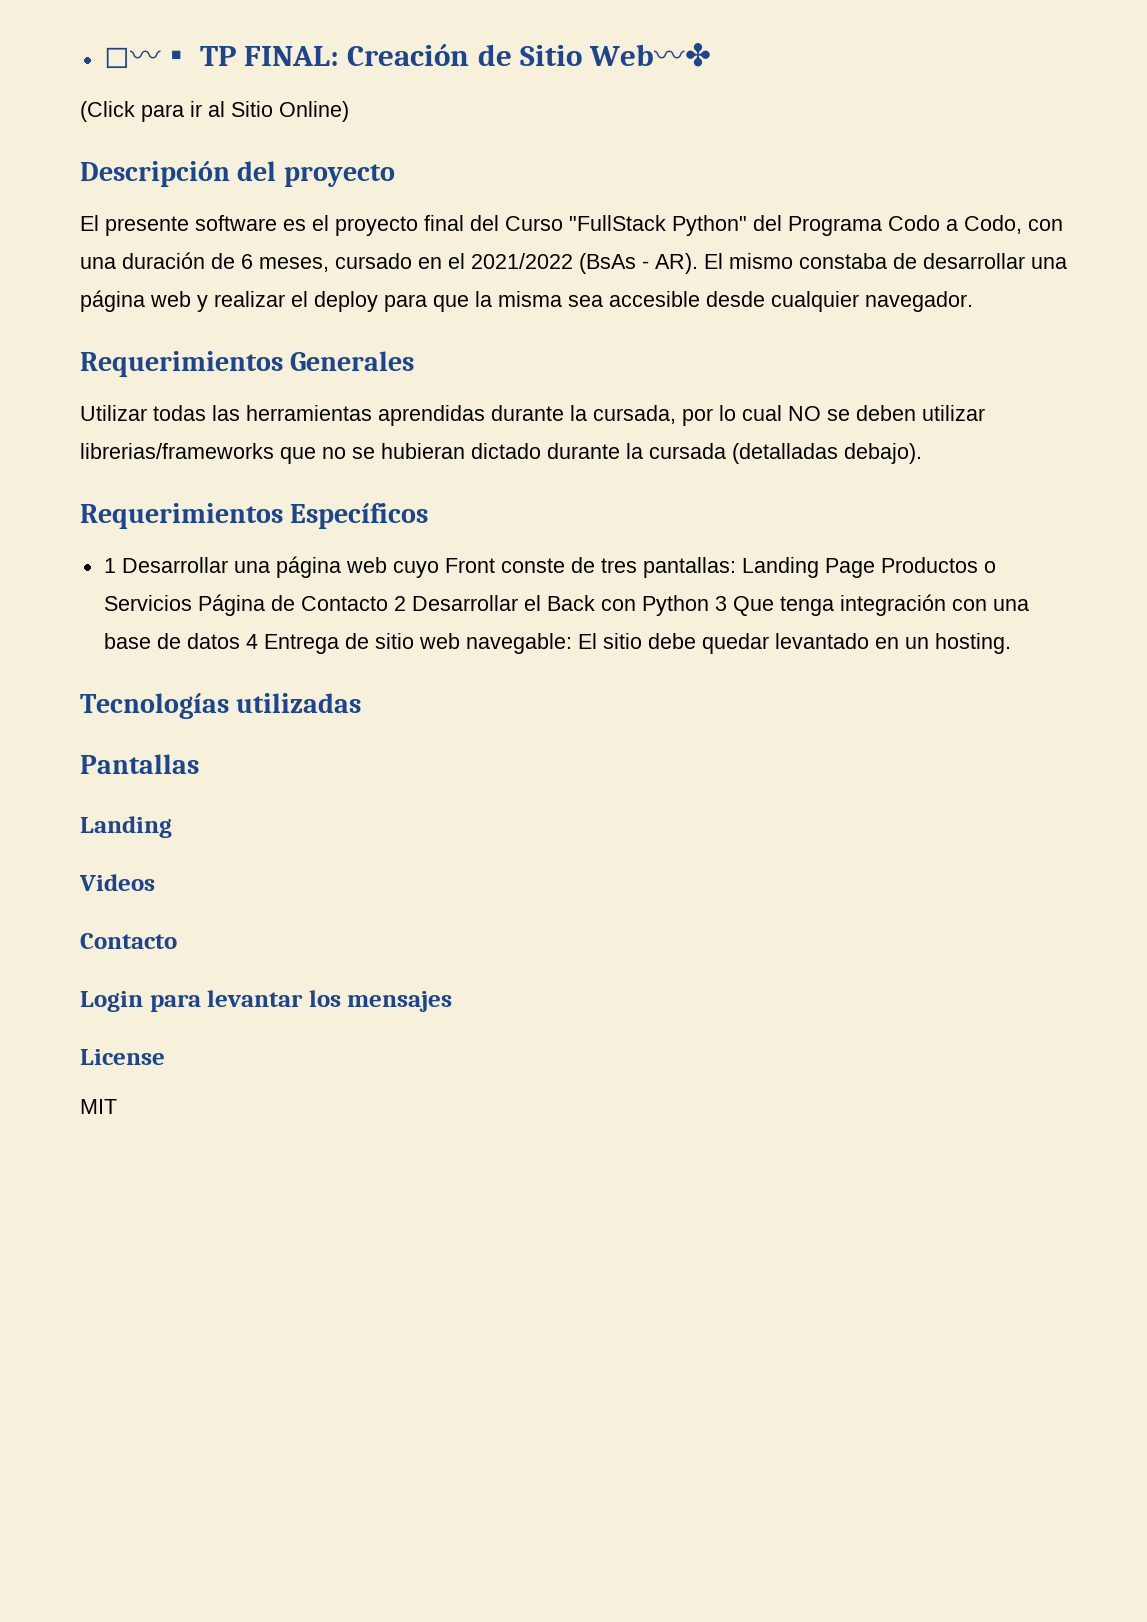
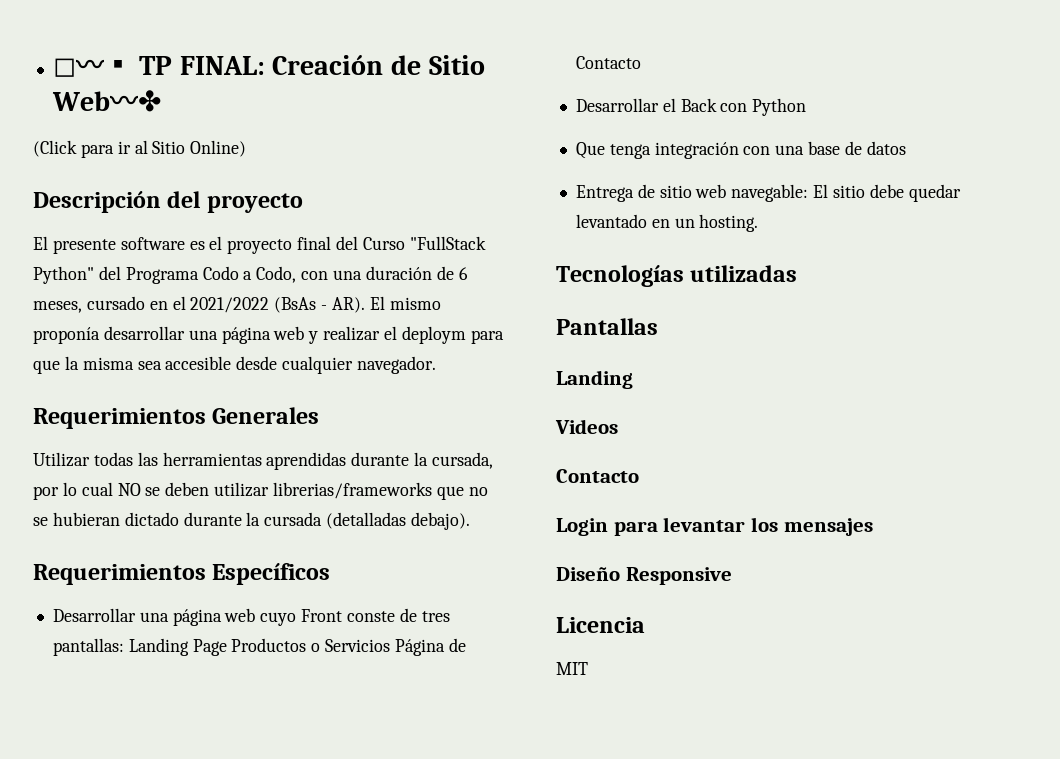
[799,253,917,269] constaba de -> [33,327,100,344] proponía
[314,291,378,312] deploy -> [401,326,466,344] deploym
[103,558,116,573] 1 -> (331, 574) none
[393,596,406,611] 2 -> (641, 62) //
[714,596,727,611] 3 -> (807, 107) //
[245,634,258,649] 4 -> (906, 148) //
[80,1049,165,1065] License -> [556,567,732,585] [556,617,645,633] Diseño Responsive // Licencia

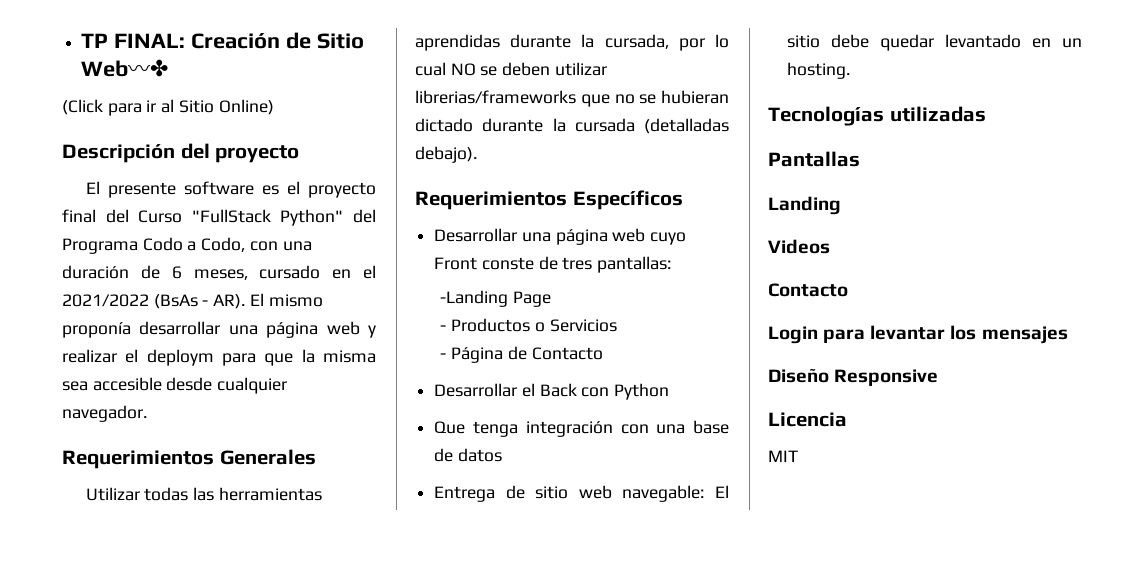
[52,58,132,77] ◻〰▪ -> (81, 40) none
[128,638,189,656] Landing -> [440,290,509,307] // -Landing
(227, 647) none -> [440,325,447,331] // -
(391, 645) none -> [440,353,447,359] // -

